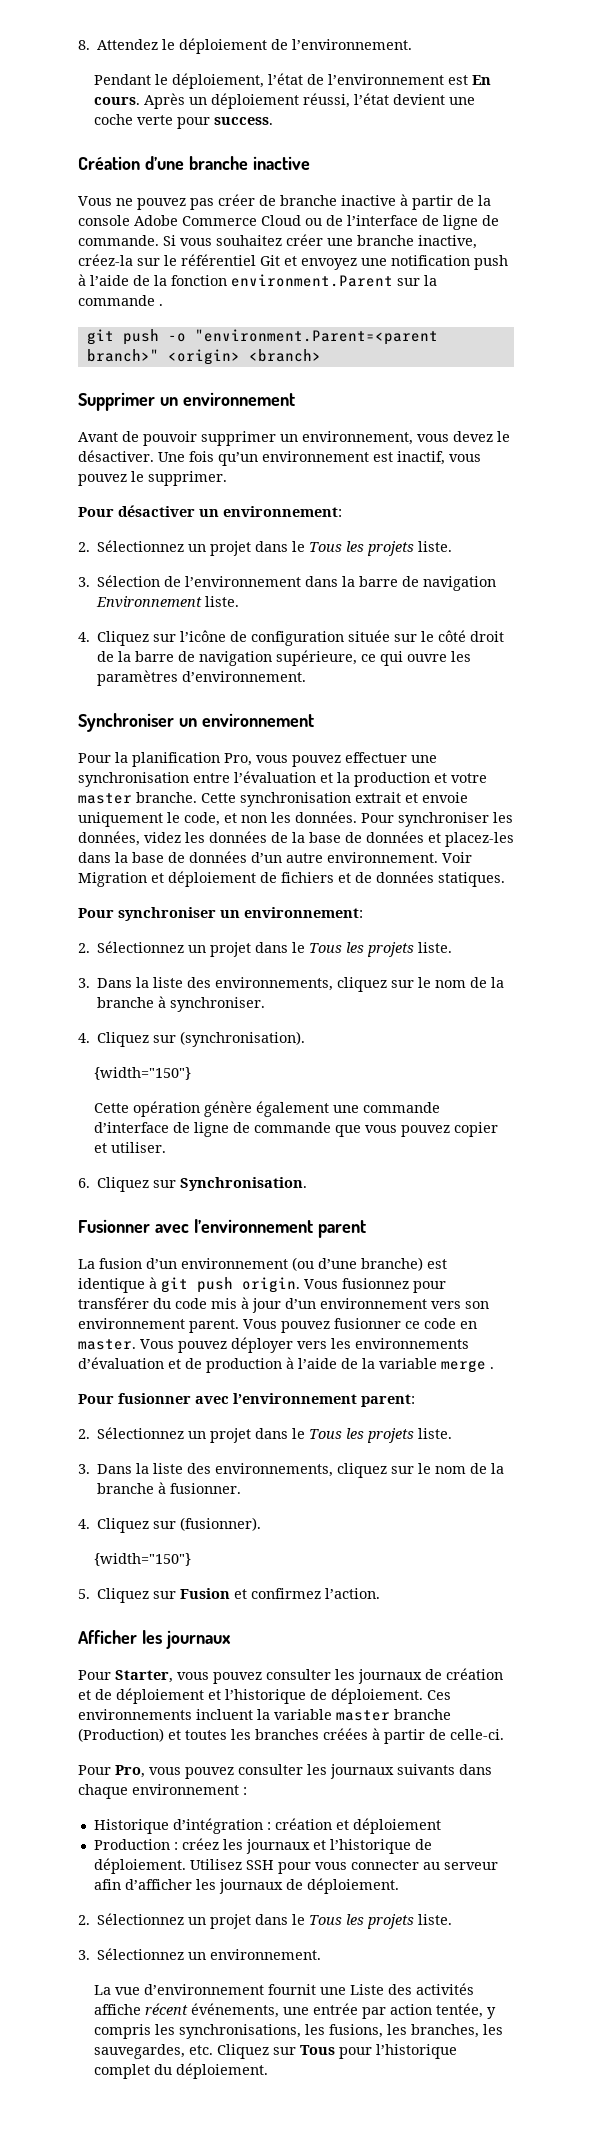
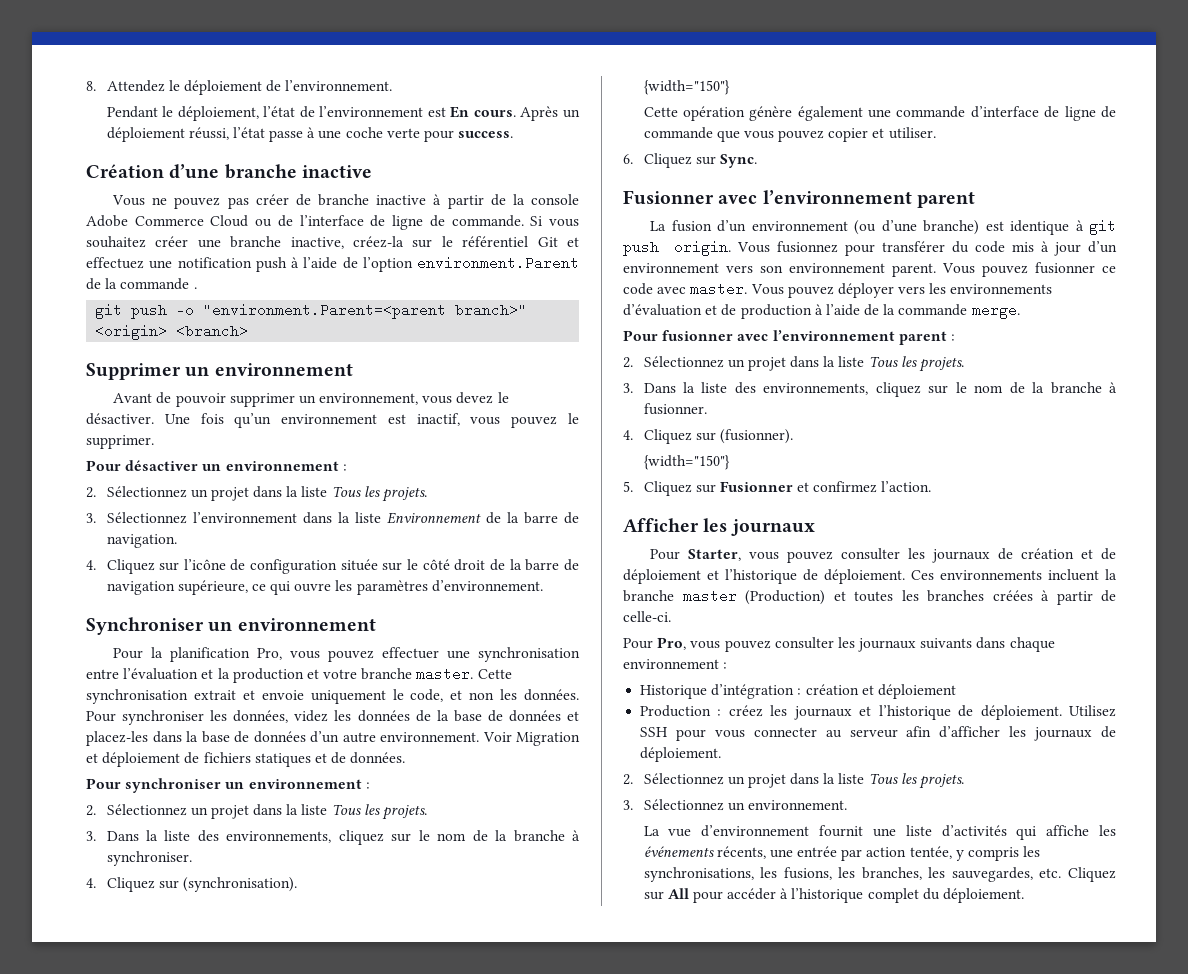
[393,94,446,105] devient -> [269,127,316,142] passe à
[301,258,357,270] envoyez -> [86,257,144,269] effectuez
[154,274,420,287] la fonction environment.Parent sur -> [362,256,579,272] [86,278,101,290] l’option environment.Parent de
[223,506,342,517] [78,540,453,556] [78,575,182,587] environnement: // 2. Sélectionnez un projet dans le Tous les projets liste. // 3. Sélection de -> [225,461,347,471] [86,486,427,502] [86,512,187,524] environnement : // 2. Sélectionnez un projet dans la liste Tous les projets. // 3. Sélectionnez
[359,576,497,591] [96,596,240,608] barre de navigation Environnement liste. -> [354,512,579,524] [106,534,177,548] liste Environnement de la barre de navigation.
[78,792,197,804] master branche. -> [361,667,474,681] branche master.
[338,871,505,887] et de données statiques. -> [254,752,406,767] statiques et de données.
[244,907,363,918] [78,941,453,957] environnement: // 2. Sélectionnez un projet dans le Tous les projets liste. -> [248,779,370,789] [86,804,427,820] environnement : // 2. Sélectionnez un projet dans la liste Tous les projets.
[180,1177,308,1191] Synchronisation. -> [719,154,757,168] Sync.
[460,1321,477,1329] en -> [657,287,687,294] avec
[379,1358,494,1373] variable merge . -> [898,303,1020,319] commande merge.
[361,1394,415,1407] [78,1427,453,1443] parent: // 2. Sélectionnez un projet dans le Tous les projets liste. -> [898,331,955,345] [623,356,964,372] parent : // 2. Sélectionnez un projet dans la liste Tous les projets.
[180,1588,231,1599] Fusion -> [719,481,793,492] Fusionner
[274,1709,451,1721] variable master branche -> [623,589,737,603] branche master
[292,1914,453,1929] le Tous les projets liste. -> [823,773,964,789] la liste Tous les projets.
[350,1983,475,1995] [94,2003,280,2018] Liste des activités affiche récent événements, -> [905,825,1116,840] [643,846,766,859] liste d’activités qui affiche les événements récents,
[300,2045,373,2059] Tous pour -> [667,888,789,903] All pour accéder à

